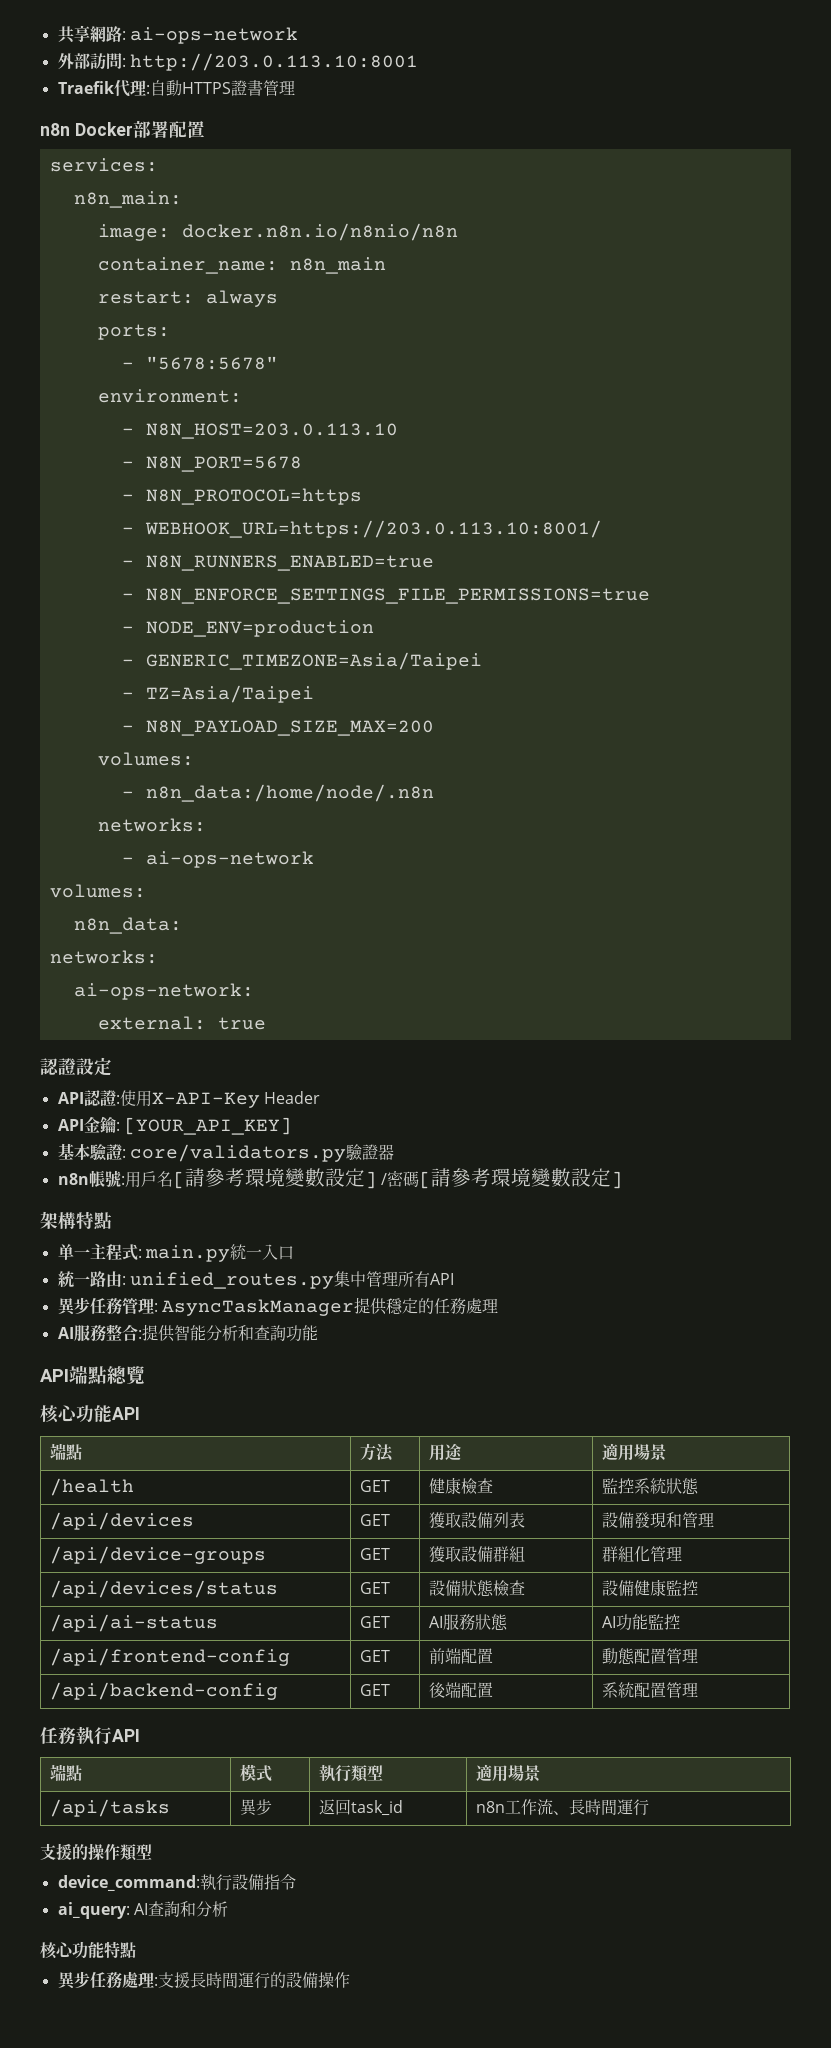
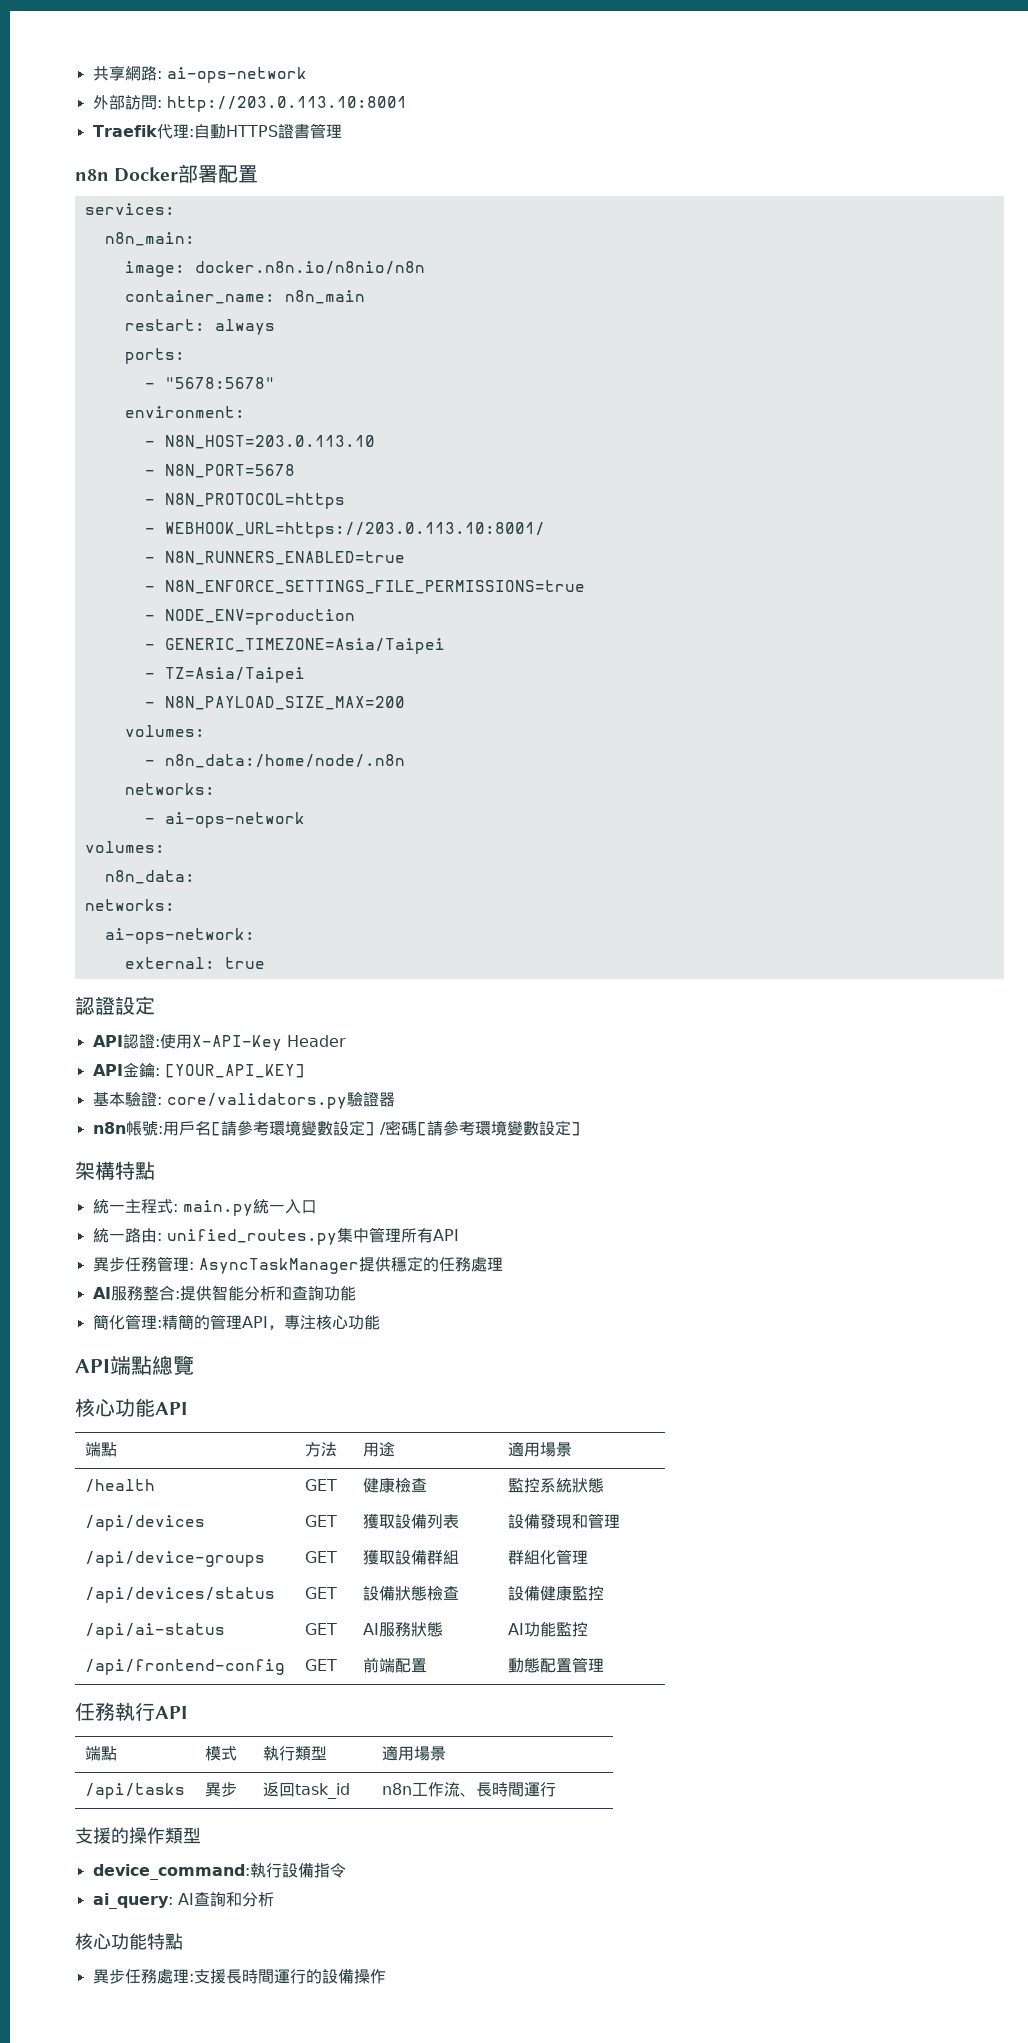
[57,1244,74,1260] 单 -> [92,1199,109,1214] 統
(318, 1333) none -> [92,1314,380,1330] // 簡化管理:精簡的管理API，專注核心功能
[49,1682,278,1700] [359,1684,390,1696] [428,1682,493,1698] [601,1682,698,1698] // /api/backend-config | GET | 後端配置 | 系統配置管理 -> (604, 1665) none

